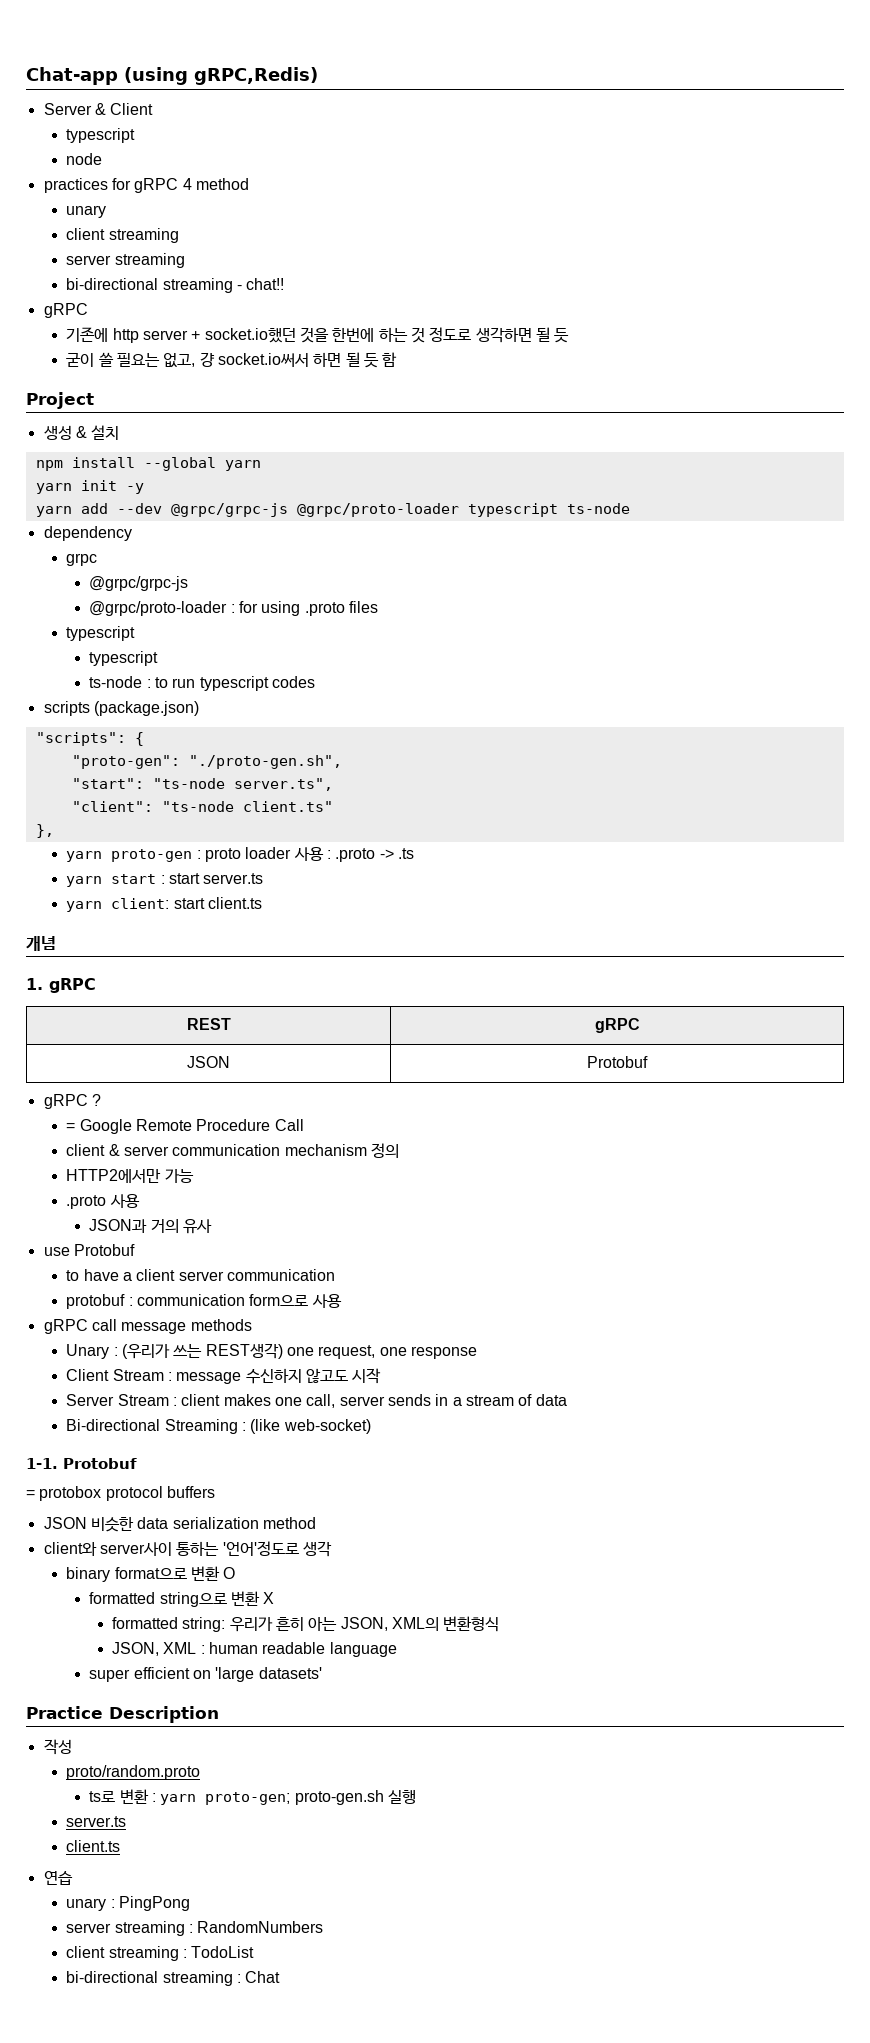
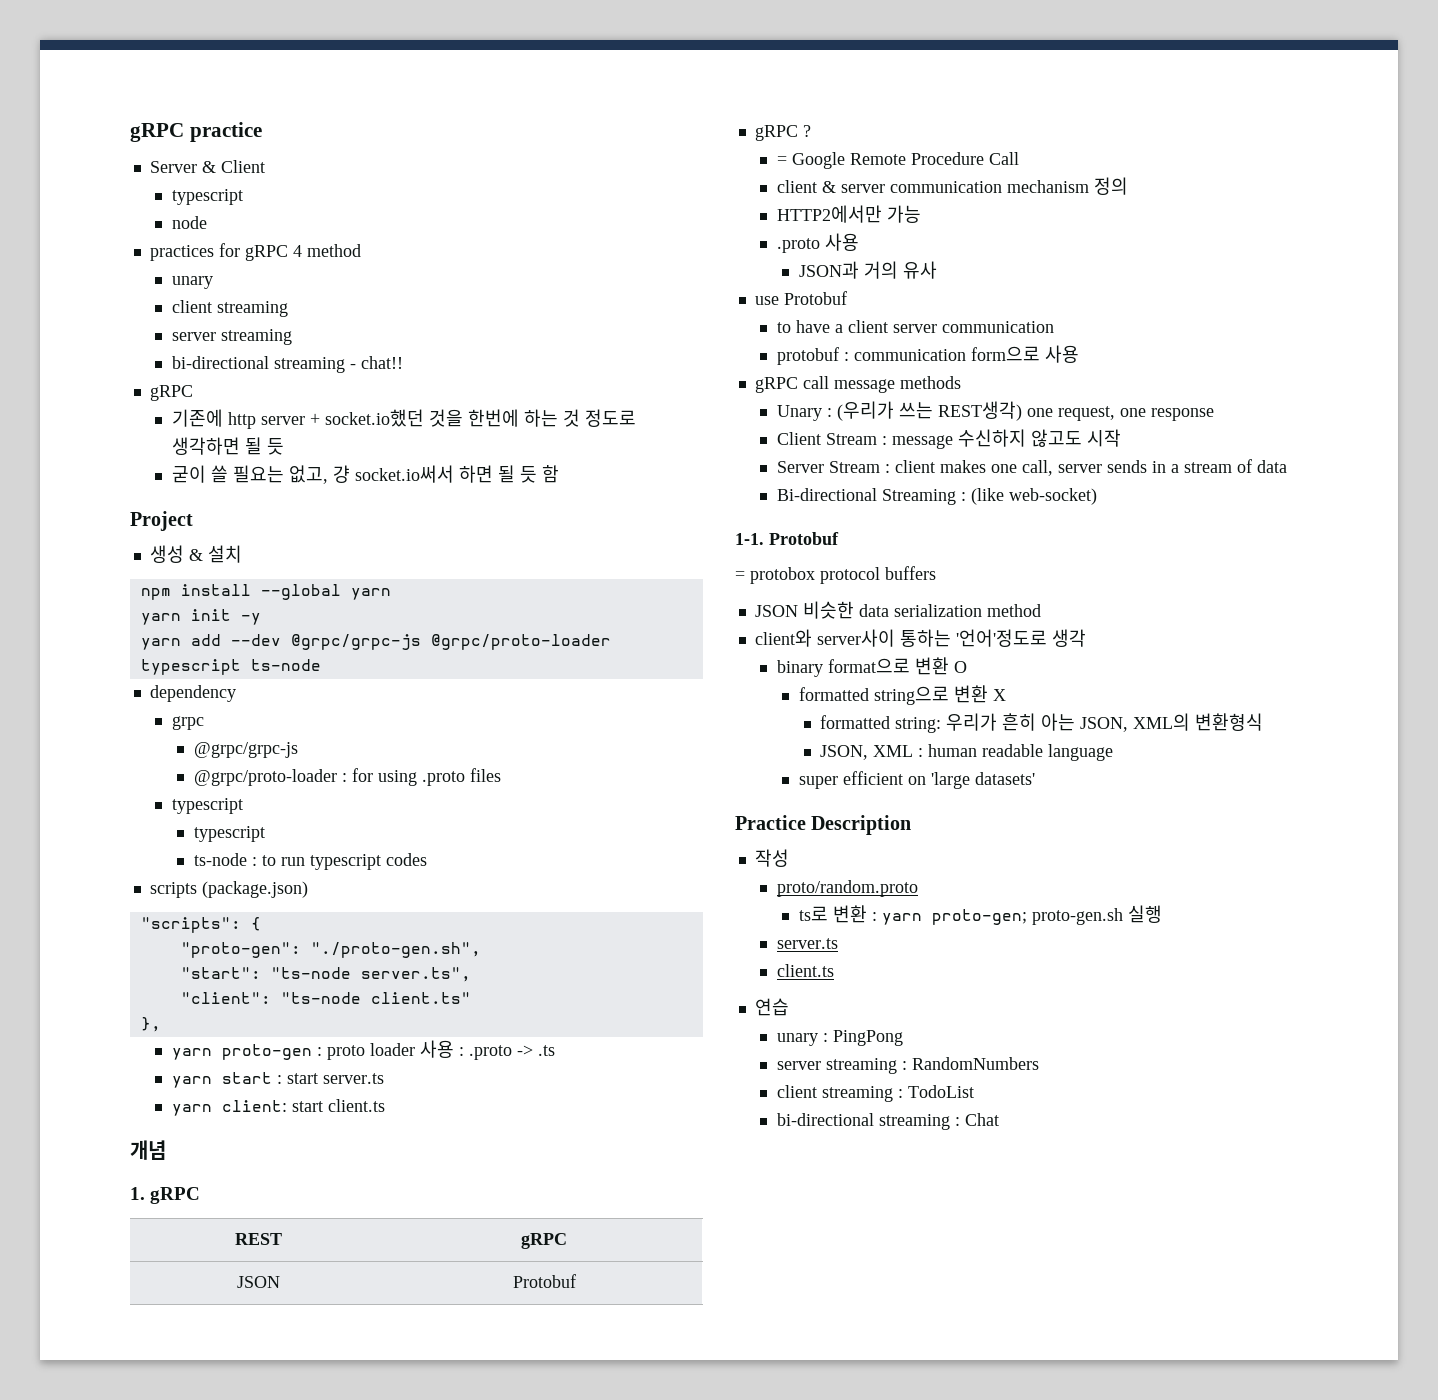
[26,67,318,85] Chat-app (using gRPC,Redis) -> [130,122,262,142] gRPC practice

